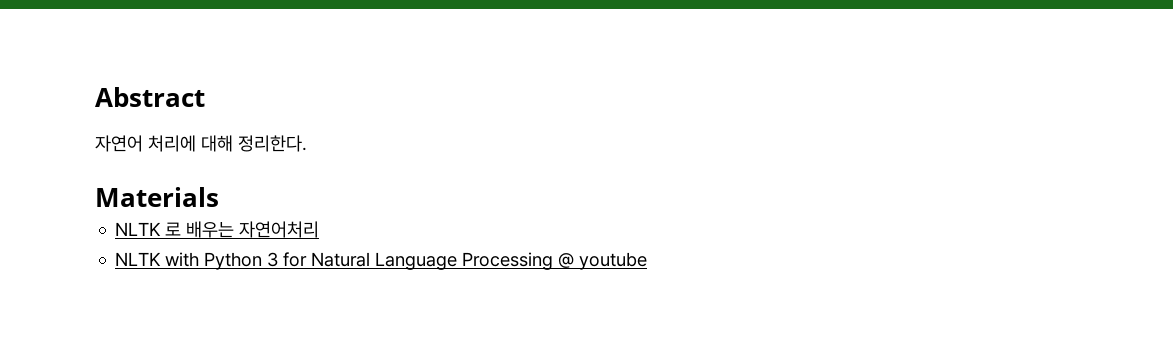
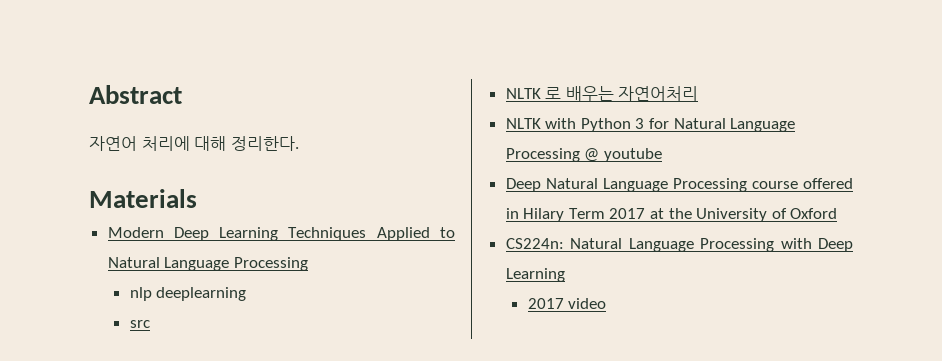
(219, 197) none -> [107,227,455,241] [107,257,308,271] [129,287,247,301] [129,320,150,328] // Modern Deep Learning Techniques Applied to Natural Language Processing // nlp deeplearning // src
(648, 261) none -> [505,178,853,192] [505,208,838,222] [505,238,853,252] [505,268,565,282] [527,298,607,309] // Deep Natural Language Processing course offered in Hilary Term 2017 at the University of Oxford // CS224n: Natural Language Processing with Deep Learning // 2017 video

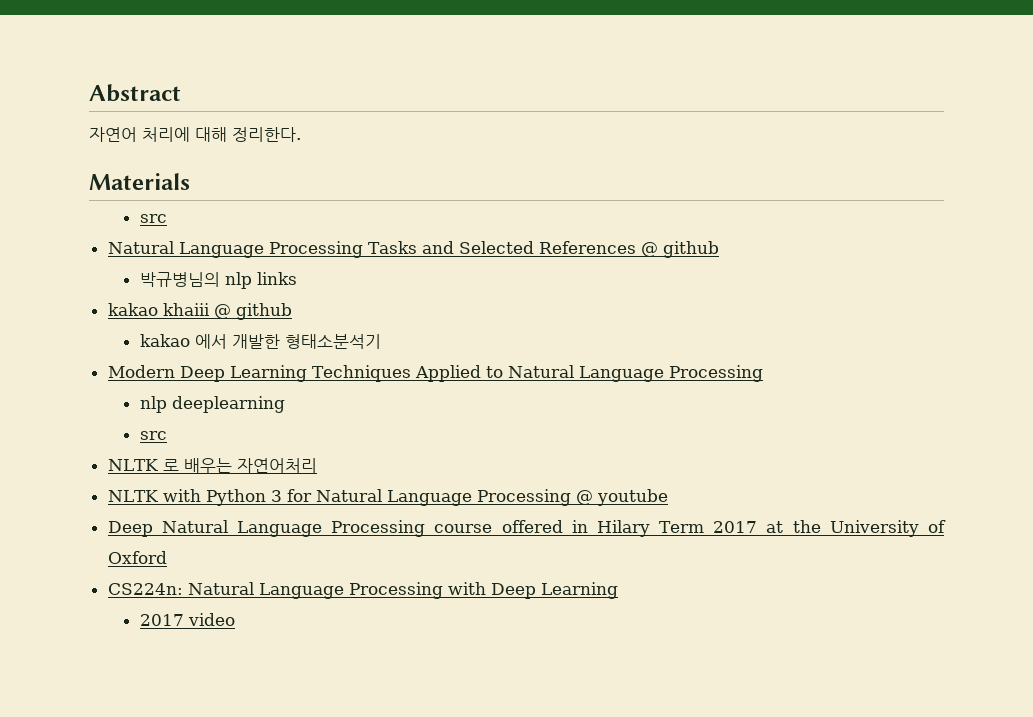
(197, 198) none -> [139,214,167,223] [107,241,719,258] [139,272,297,289] [107,303,292,320] [139,334,381,349] // src // Natural Language Processing Tasks and Selected References @ github // 박규병님의 nlp links // kakao khaiii @ github // kakao 에서 개발한 형태소분석기

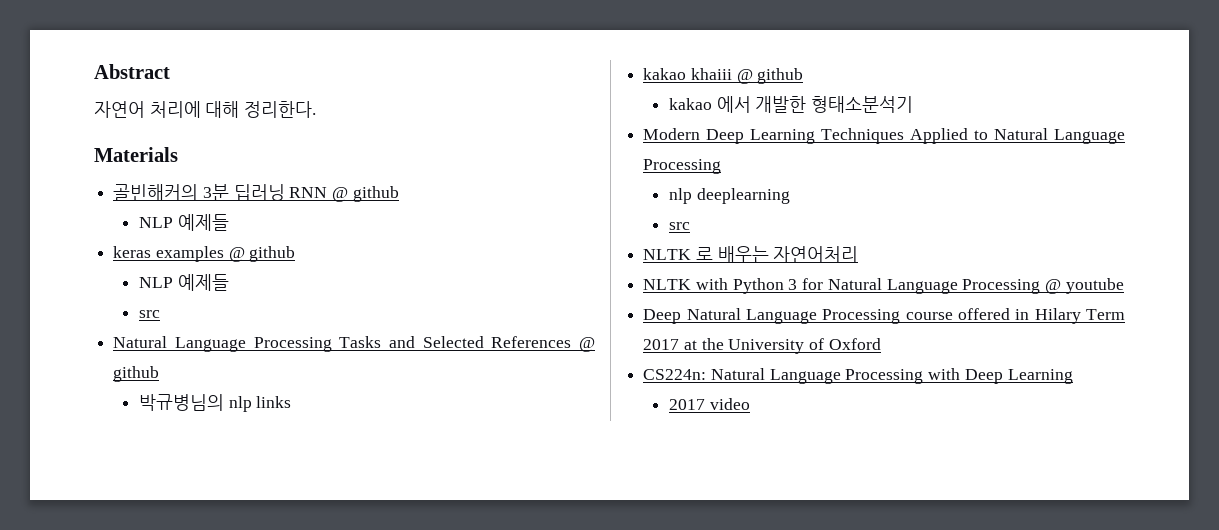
(190, 181) none -> [113,184,399,202] [139,214,229,231] [113,246,296,262] [139,274,229,291] // 골빈해커의 3분 딥러닝 RNN @ github // NLP 예제들 // keras examples @ github // NLP 예제들

